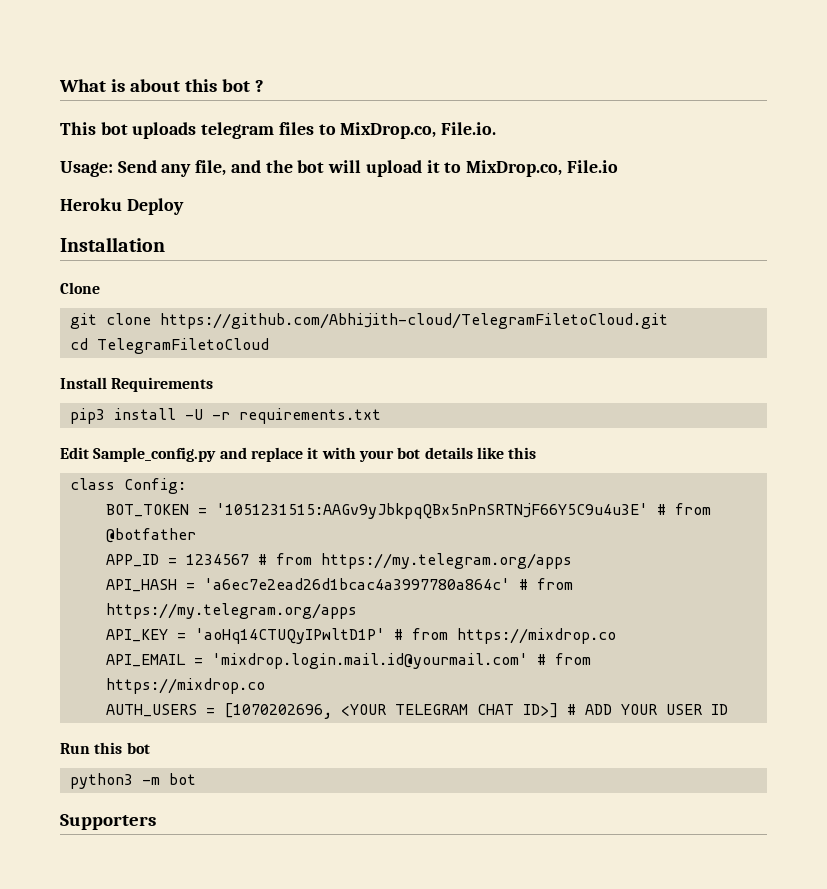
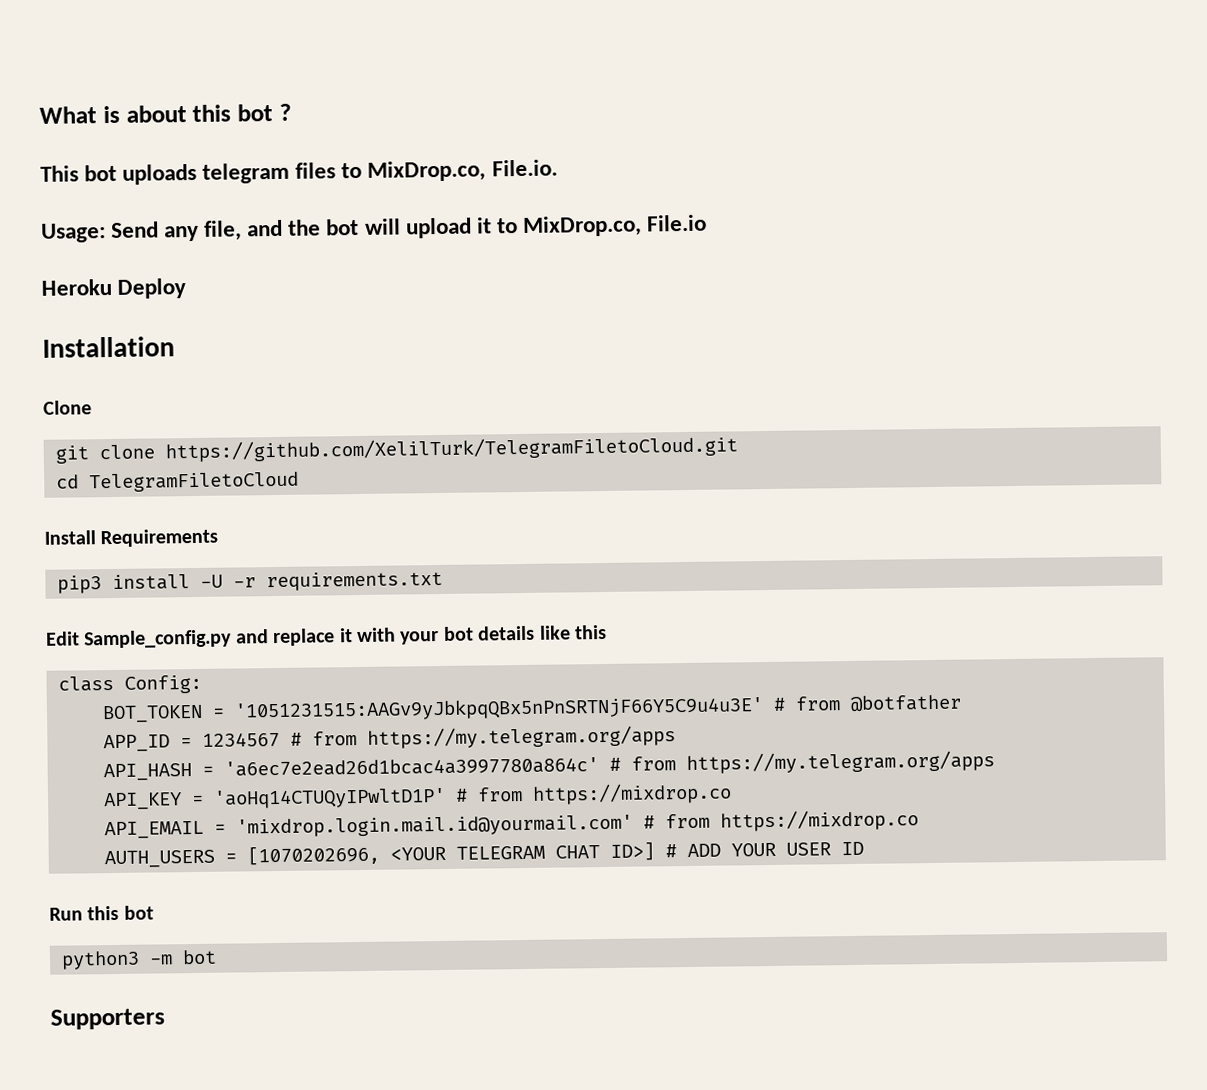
[159,313,668,329] https://github.com/Abhijith-cloud/TelegramFiletoCloud.git -> [165,435,738,463] https://github.com/XelilTurk/TelegramFiletoCloud.git

